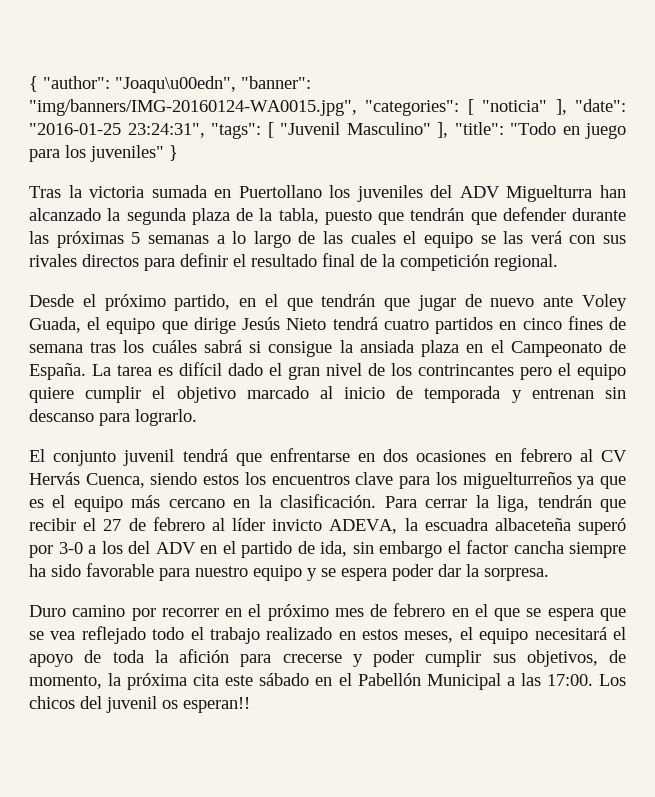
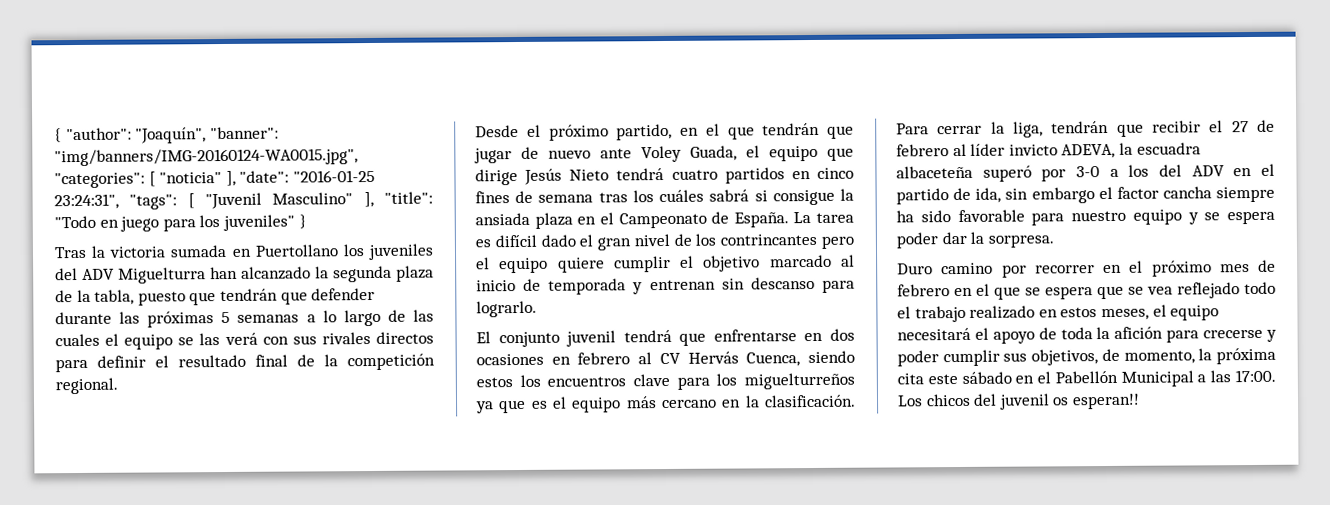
[115,76,236,93] "Joaqu\u00edn", -> [135,127,207,144] "Joaquín",

